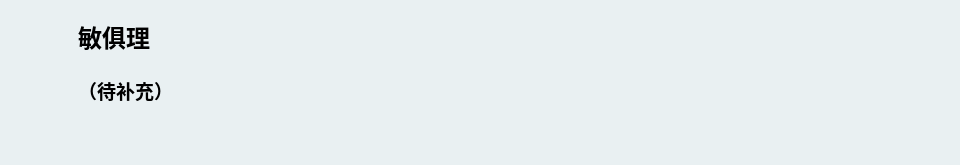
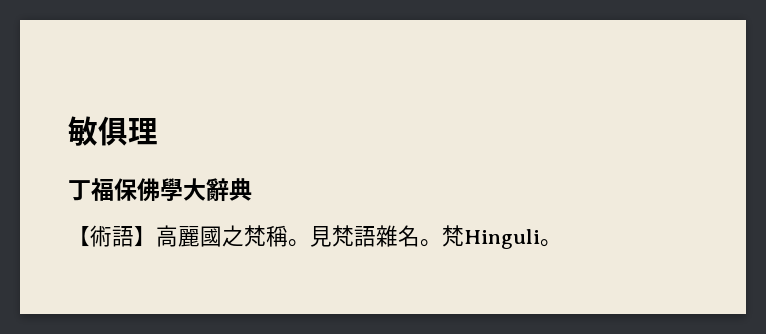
[78,82,173,102] （待补充） -> [68,178,252,202] [68,225,562,249] 丁福保佛學大辭典 // 【術語】高麗國之梵稱。見梵語雜名。梵Hinguli。

